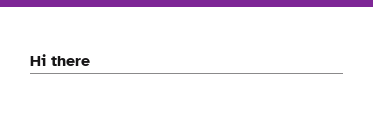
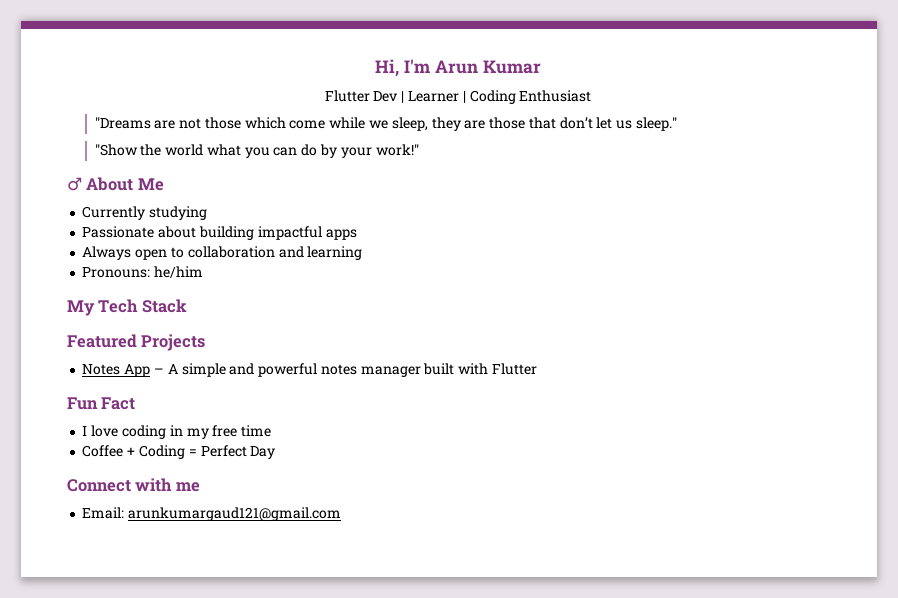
[30,54,90,66] Hi there -> [375,59,541,77] [324,90,592,104] [94,117,678,131] [94,144,419,158] [67,177,164,191] [82,206,208,220] [82,226,357,240] [82,246,363,260] [82,266,204,278] [67,299,187,316] [67,334,206,351] [82,363,537,377] [67,397,136,410] [82,425,272,439] [82,445,276,459] [67,478,200,492] [82,507,342,522] Hi, I'm Arun Kumar // Flutter Dev | Learner | Coding Enthusiast // "Dreams are not those which come while we sleep, they are those that don’t let us sleep." // "Show the world what you can do by your work!" // ♂ About Me // Currently studying // Passionate about building impactful apps // Always open to collaboration and learning // Pronouns: he/him // My Tech Stack // Featured Projects // Notes App – A simple and powerful notes manager built with Flutter // Fun Fact // I love coding in my free time // Coffee + Coding = Perfect Day // Connect with me // Email: arunkumargaud121@gmail.com

